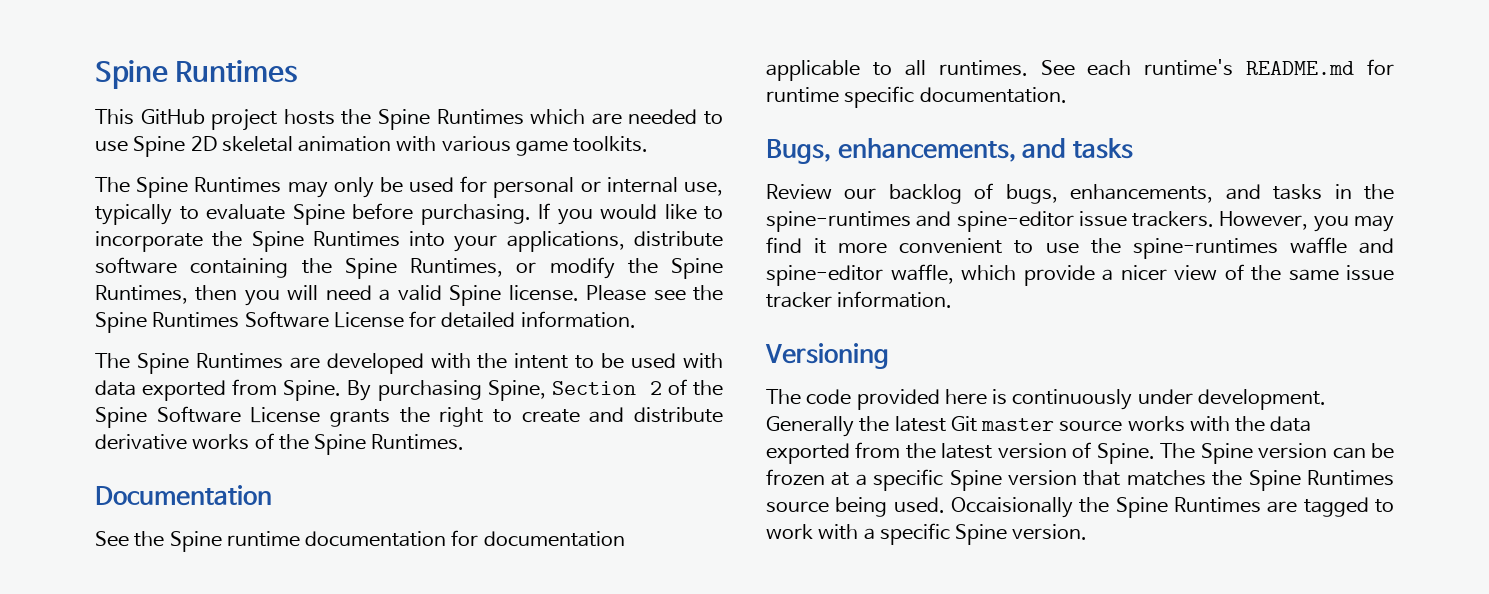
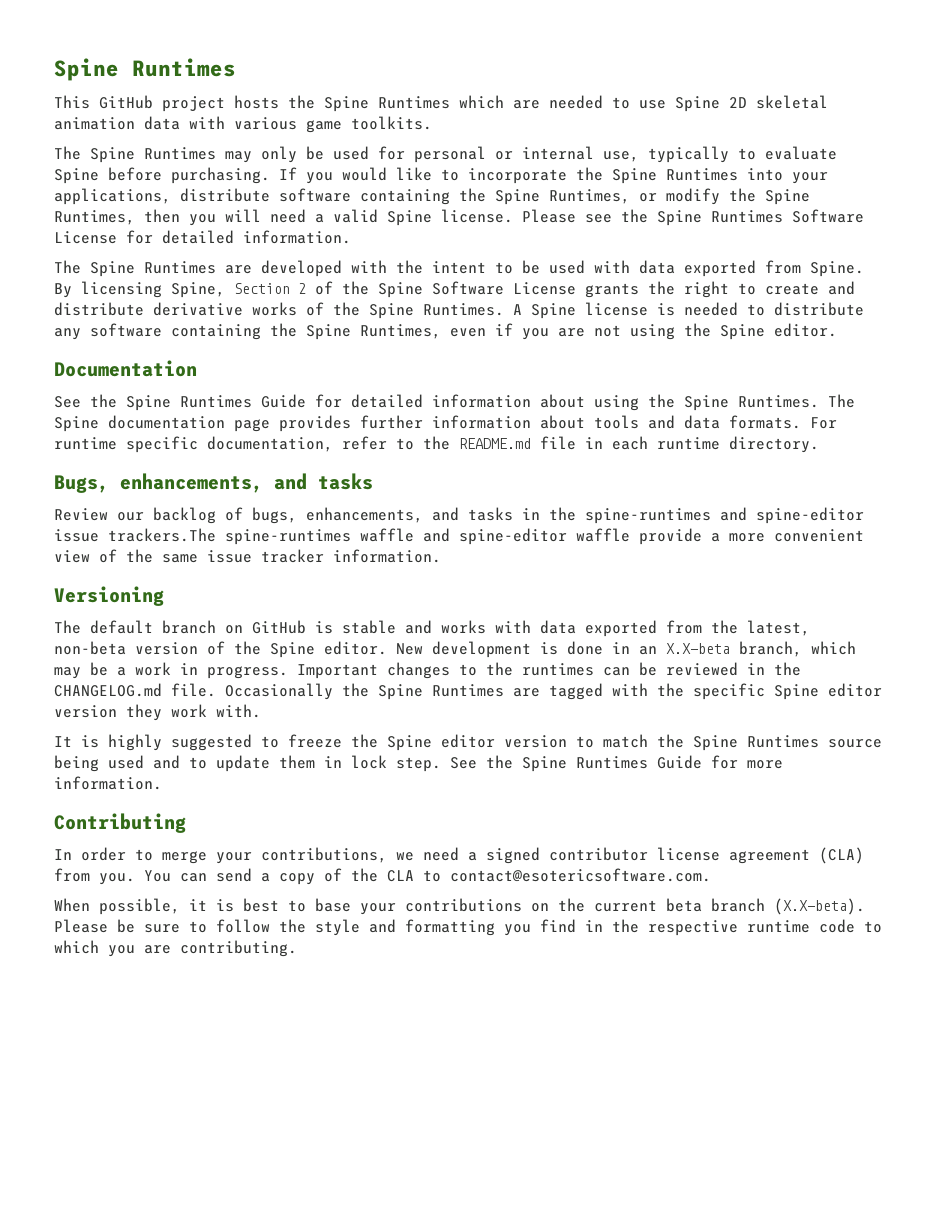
(392, 144) none -> [144,116,180,130] data
[377,380,482,401] purchasing -> [81,281,162,298] licensing
[95,485,272,506] [95,530,625,552] [766,59,1394,81] [766,86,1067,108] // Documentation // See the Spine runtime documentation for documentation applicable to all runtimes. See each runtime's README.md for runtime specific documentation. -> [513,302,864,319] [54,323,837,340] [54,360,197,377] [54,394,855,411] [54,415,837,432] [54,436,819,453] A Spine license is needed to distribute any software containing the Spine Runtimes, even if you are not using the Spine editor. // Documentation // See the Spine Runtimes Guide for detailed information about using the Spine Runtimes. The Spine documentation page provides further information about tools and data formats. For runtime specific documentation, refer to the README.md file in each runtime directory.
[1132,211,1394,232] [766,237,1395,259] [766,264,1167,286] trackers. However, you may find it more convenient to use the spine-runtimes waffle and spine-editor waffle, which provide a nicer -> [108,528,864,545] trackers.The spine-runtimes waffle and spine-editor waffle provide a more convenient
[806,389,1326,410] [766,416,1123,437] code provided here is continuously under development. Generally the latest Git master source -> [90,620,432,634] default branch on GitHub is stable and
[1235,416,1266,432] the -> (531, 626) none
[941,442,1394,464] [766,469,1206,491] latest version of Spine. The Spine version can be frozen at a specific Spine version that matches -> [747,620,810,636] [54,641,856,658] [54,662,801,679] [54,683,882,700] [54,704,261,721] [54,734,648,751] latest, non-beta version of the Spine editor. New development is done in an X.X-beta branch, which may be a work in progress. Important changes to the runtimes can be reviewed in the CHANGELOG.md file. Occasionally the Spine Runtimes are tagged with the specific Spine editor version they work with. // It is highly suggested to freeze the Spine editor version to match
[893,497,1394,518] [766,523,1088,545] used. Occaisionally the Spine Runtimes are tagged to work with a specific Spine version. -> [108,755,783,772] [54,776,162,790] [54,813,186,833] [54,847,864,864] [54,868,711,885] [54,898,865,915] [54,919,882,936] [54,940,297,957] used and to update them in lock step. See the Spine Runtimes Guide for more information. // Contributing // In order to merge your contributions, we need a signed contributor license agreement (CLA) from you. You can send a copy of the CLA to contact@esotericsoftware.com. // When possible, it is best to base your contributions on the current beta branch (X.X-beta). Please be sure to follow the style and formatting you find in the respective runtime code to which you are contributing.

